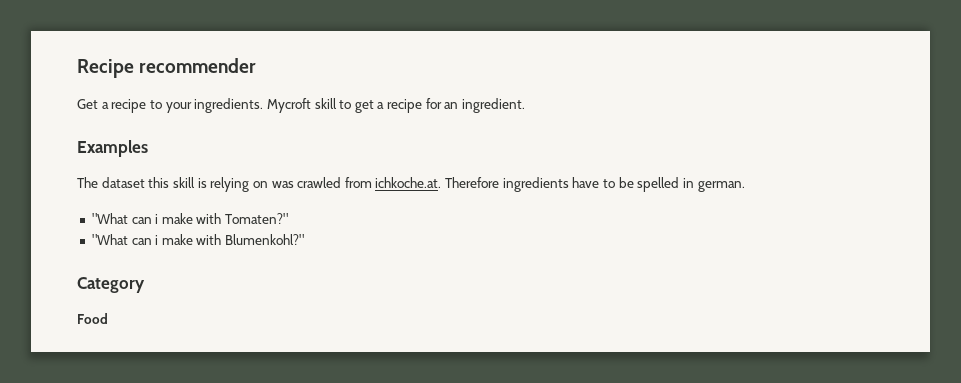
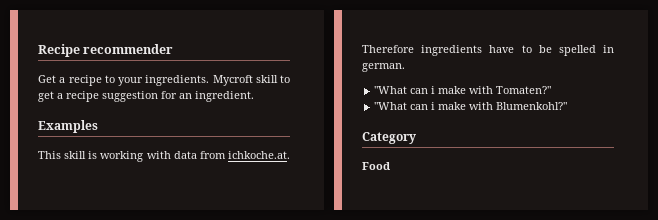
(423, 106) none -> [102,91,158,102] suggestion
[77,177,342,192] The dataset this skill is relying on was crawled -> [38,151,197,162] This skill is working with data

